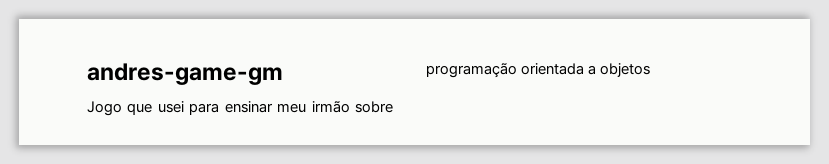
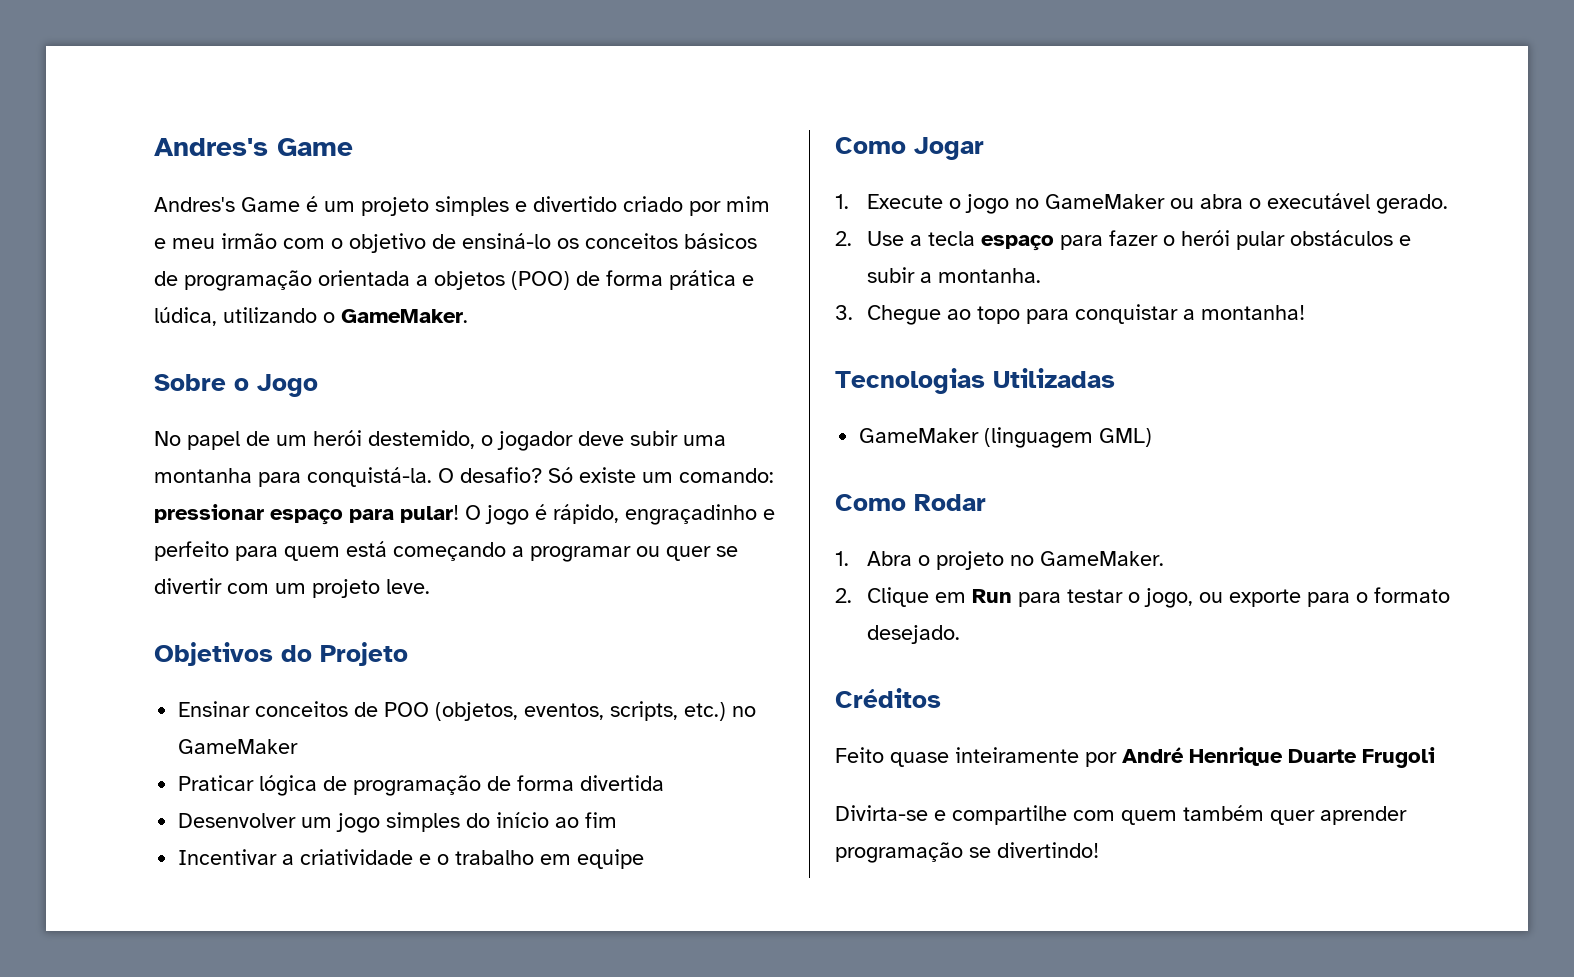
[87,63,283,85] [87,101,394,116] [426,63,651,78] andres-game-gm // Jogo que usei para ensinar meu irmão sobre programação orientada a objetos -> [154,138,353,156] [154,196,770,216] [154,233,757,253] [154,270,754,291] [154,307,468,326] [154,374,318,397] [154,430,726,451] [154,467,774,487] [154,504,775,525] [154,541,738,562] [154,578,430,598] [154,642,408,666] [178,701,757,721] [178,739,299,754] [178,775,665,796] [178,812,618,833] [178,849,645,869] [835,137,984,160] [835,193,1449,214] [835,230,1412,251] [867,267,1042,283] [835,304,1306,325] [835,368,1115,394] [859,427,1153,448] [835,494,986,511] [835,551,1165,570] [835,587,1451,608] [867,625,961,644] [835,688,941,708] [835,747,1435,768] [835,805,1407,825] [835,842,1099,863] Andres's Game // Andres's Game é um projeto simples e divertido criado por mim e meu irmão com o objetivo de ensiná-lo os conceitos básicos de programação orientada a objetos (POO) de forma prática e lúdica, utilizando o GameMaker. // Sobre o Jogo // No papel de um herói destemido, o jogador deve subir uma montanha para conquistá-la. O desafio? Só existe um comando: pressionar espaço para pular! O jogo é rápido, engraçadinho e perfeito para quem está começando a programar ou quer se divertir com um projeto leve. // Objetivos do Projeto // Ensinar conceitos de POO (objetos, eventos, scripts, etc.) no GameMaker // Praticar lógica de programação de forma divertida // Desenvolver um jogo simples do início ao fim // Incentivar a criatividade e o trabalho em equipe // Como Jogar // 1. Execute o jogo no GameMaker ou abra o executável gerado. // 2. Use a tecla espaço para fazer o herói pular obstáculos e subir a montanha. // 3. Chegue ao topo para conquistar a montanha! // Tecnologias Utilizadas // GameMaker (linguagem GML) // Como Rodar // 1. Abra o projeto no GameMaker. // 2. Clique em Run para testar o jogo, ou exporte para o formato desejado. // Créditos // Feito quase inteiramente por André Henrique Duarte Frugoli // Divirta-se e compartilhe com quem também quer aprender programação se divertindo!

